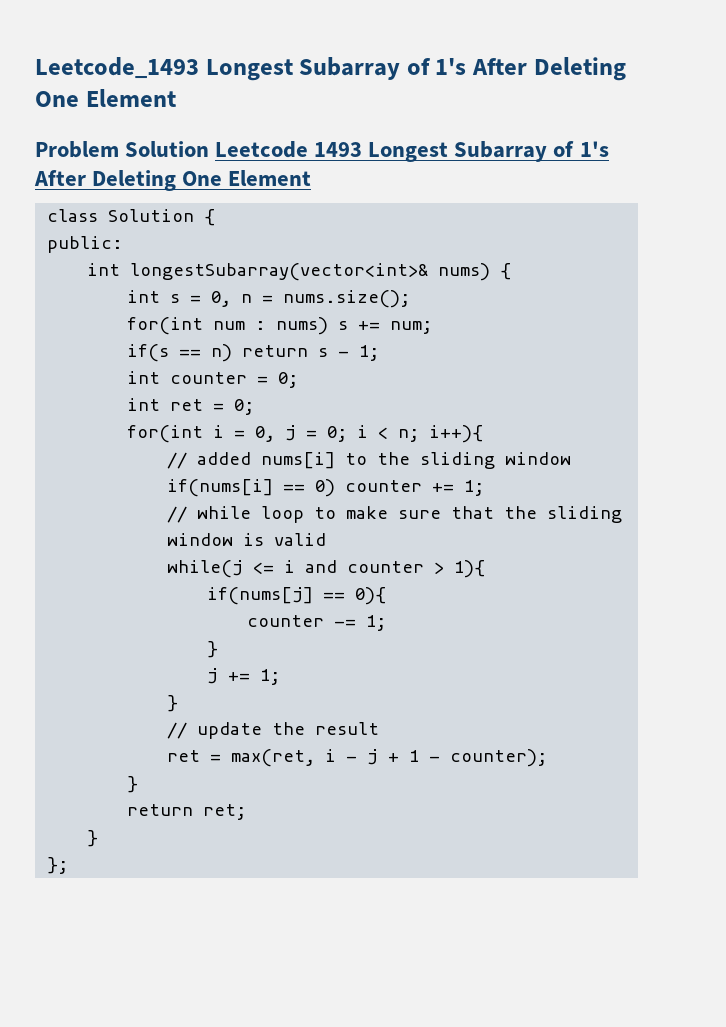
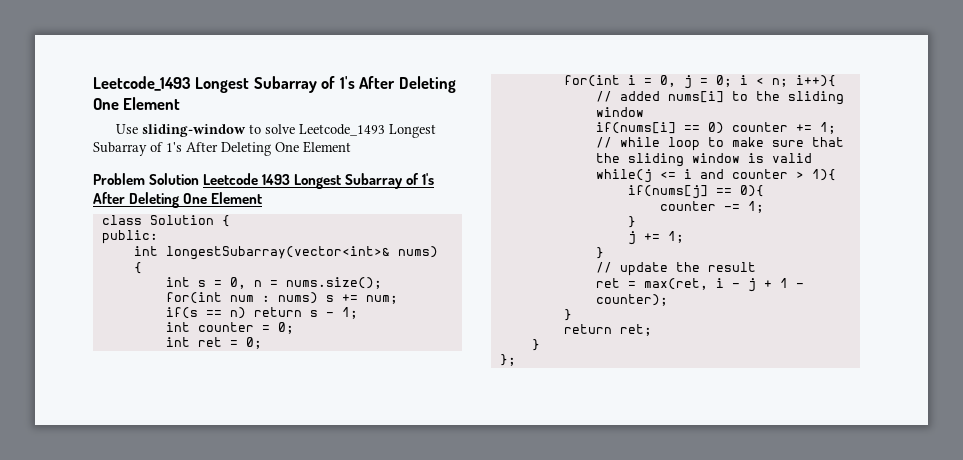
[35,57,626,81] [35,89,176,107] Leetcode_1493 Longest Subarray of 1's After Deleting One Element -> [93,76,456,93] [93,97,181,110] [116,124,437,138] [93,141,351,156] Leetcode_1493 Longest Subarray of 1's After Deleting One Element // Use sliding-window to solve Leetcode_1493 Longest Subarray of 1's After Deleting One Element

